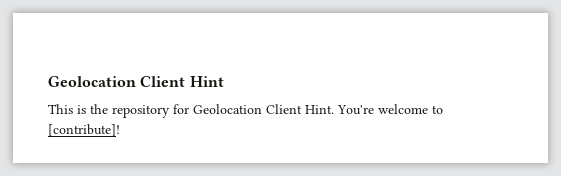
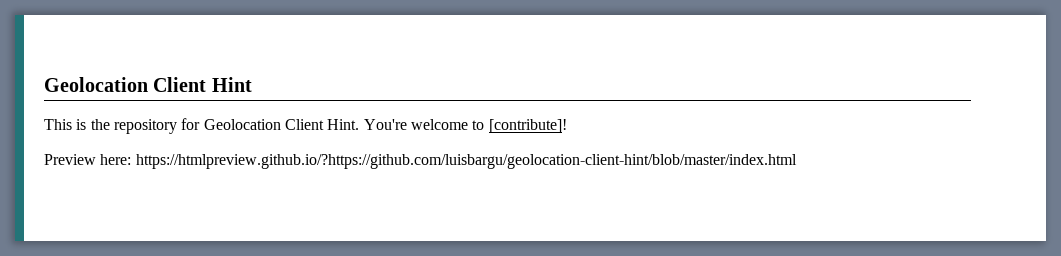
(120, 130) none -> [44,154,797,169] // Preview here: https://htmlpreview.github.io/?https://github.com/luisbargu/geolocation-client-hint/blob/master/index.html

